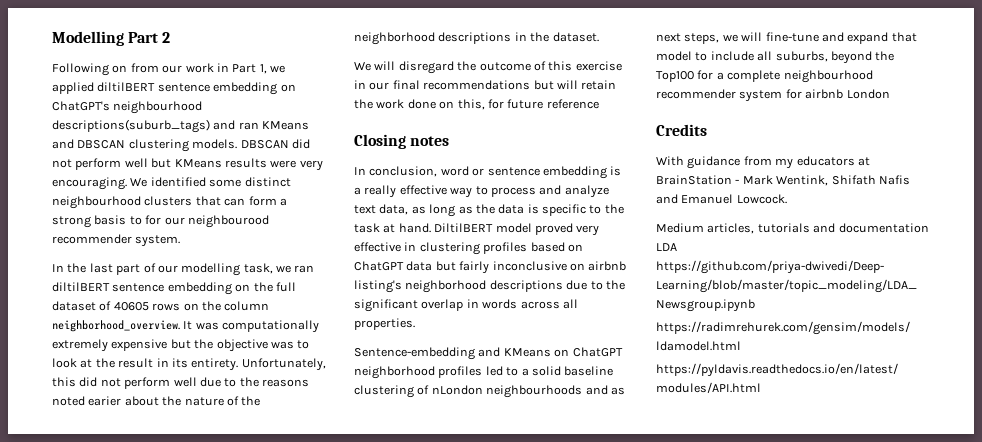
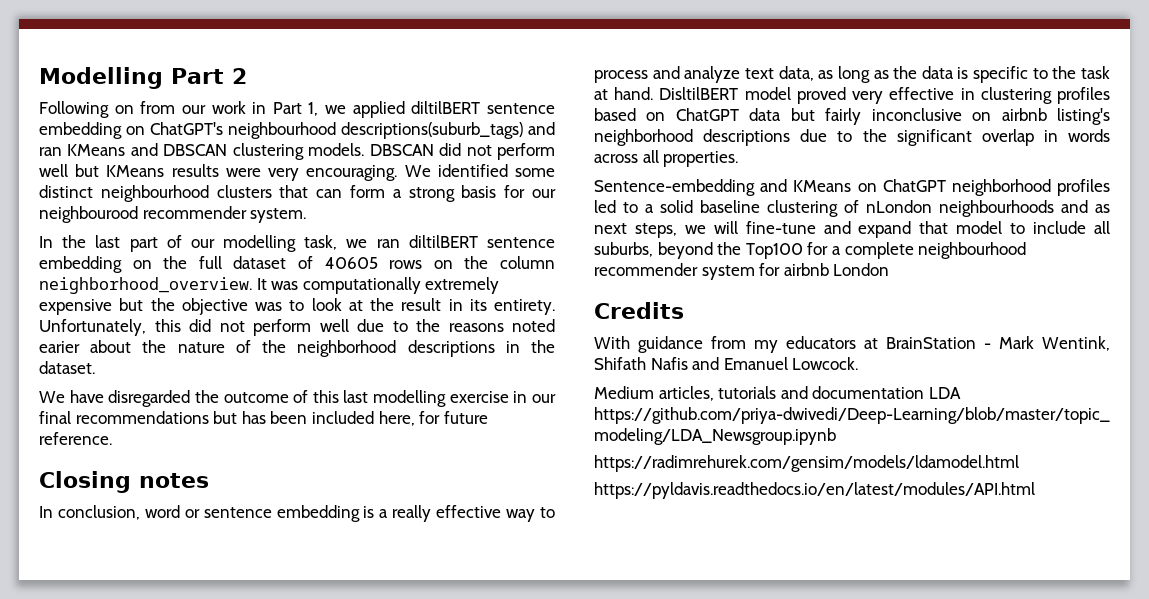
[129,216,142,225] to -> (497, 191) none
[374,61,454,74] will disregard -> [69,390,191,407] have disregarded
(573, 66) none -> [343,390,447,407] last modelling
[556,80,617,90] [354,99,485,110] will retain the work done on this, -> [241,411,415,426] has been included here,
[546,99,599,109] reference -> [39,432,112,445] reference.
[434,223,494,233] DiltilBERT -> [659,87,739,100] DisltilBERT

